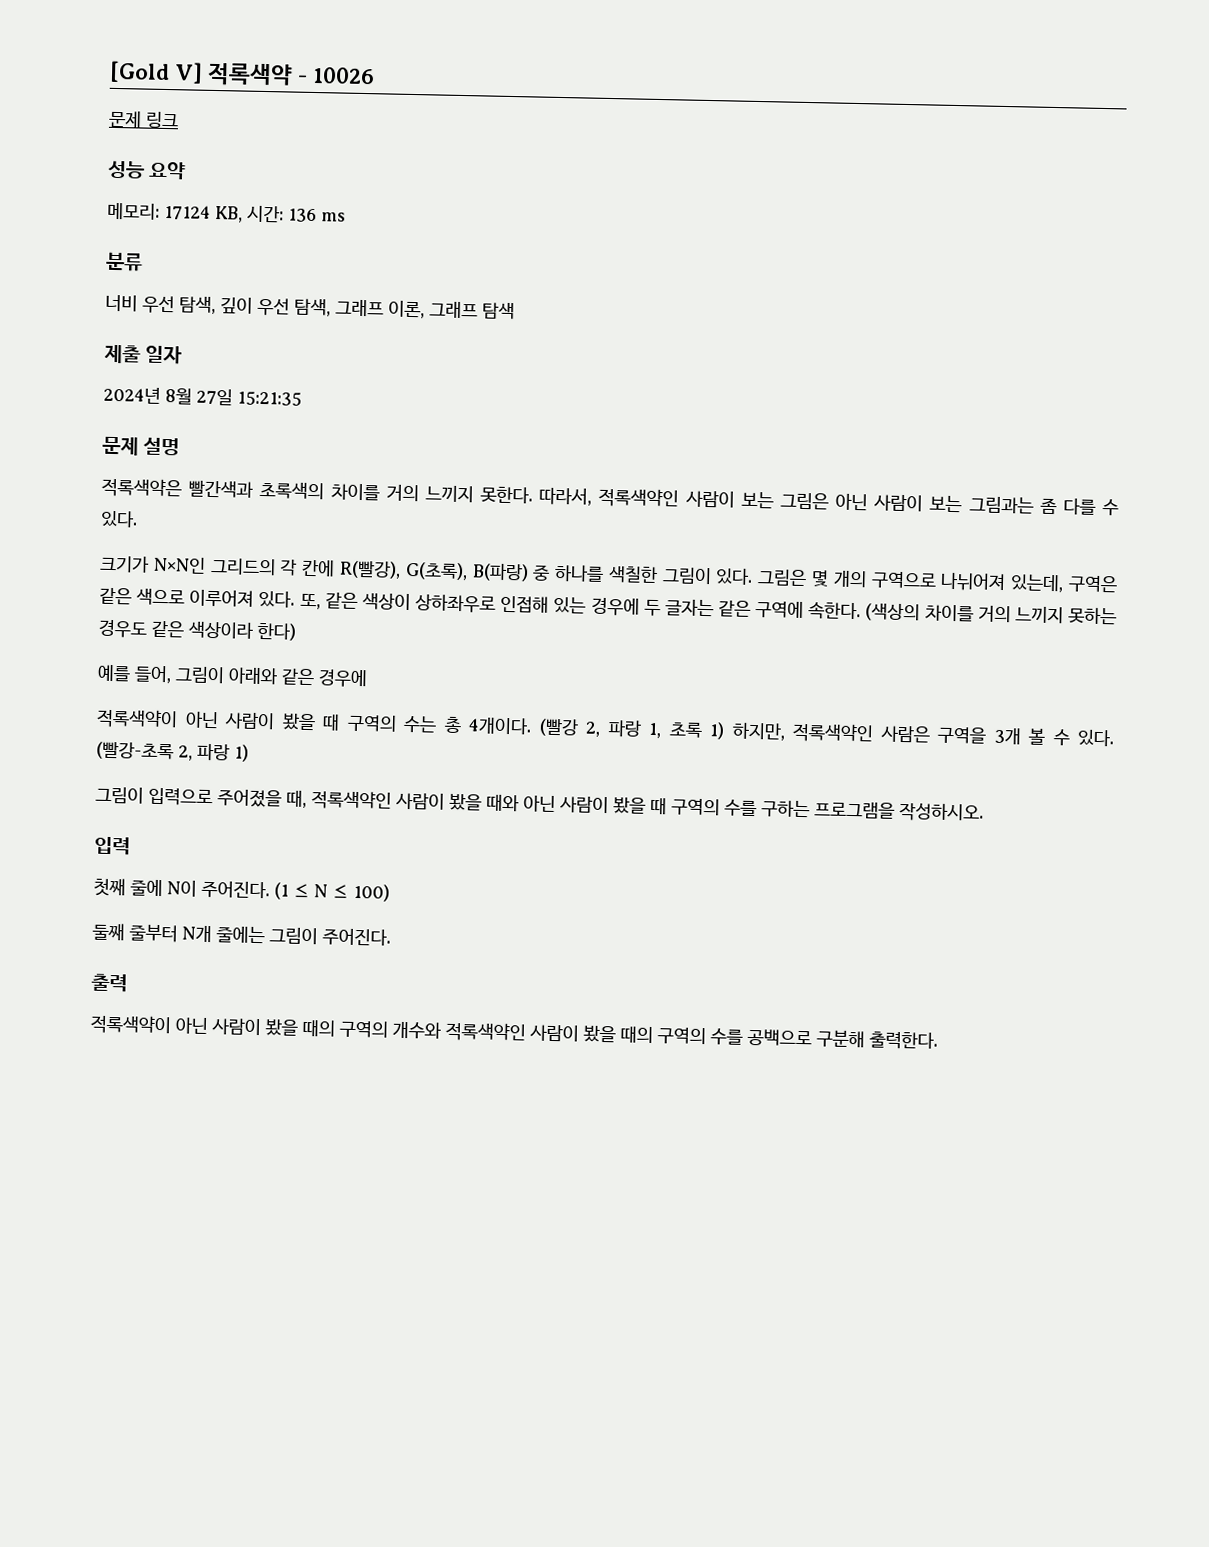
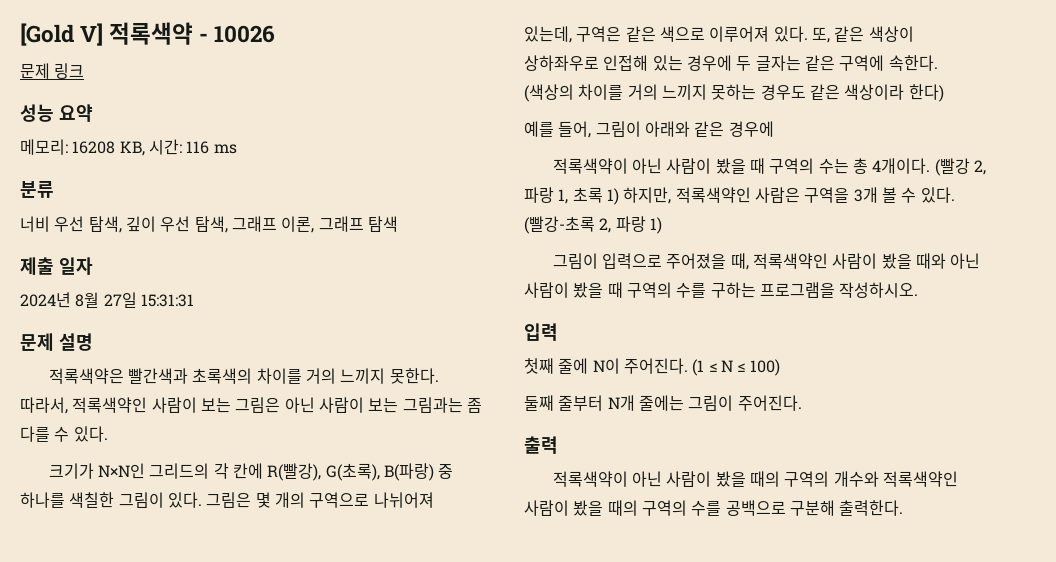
[164,204,211,220] 17124 -> [72,141,116,154] 16208
[288,208,317,223] 136 -> [186,141,210,154] 116
[237,391,302,406] 15:21:35 -> [140,294,194,307] 15:31:31

